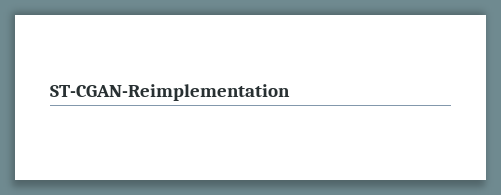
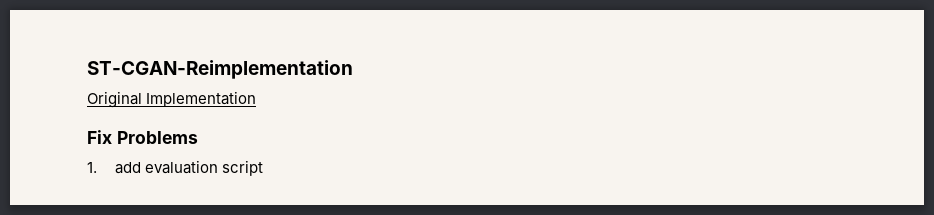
(290, 92) none -> [87,91,257,108] [87,130,198,144] [87,160,263,176] // Original Implementation // Fix Problems // 1. add evaluation script

